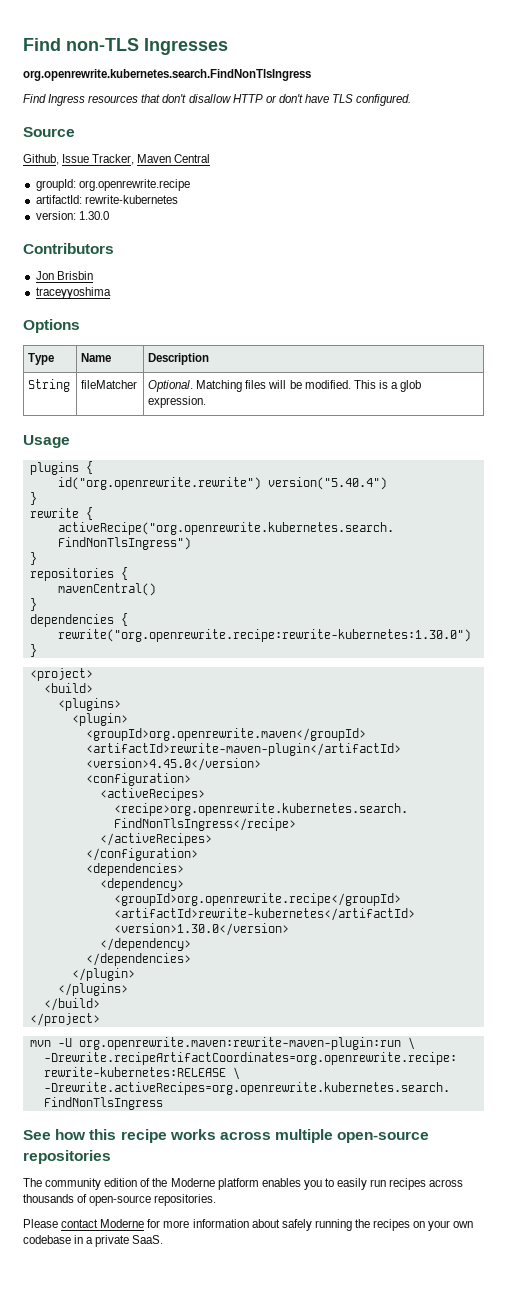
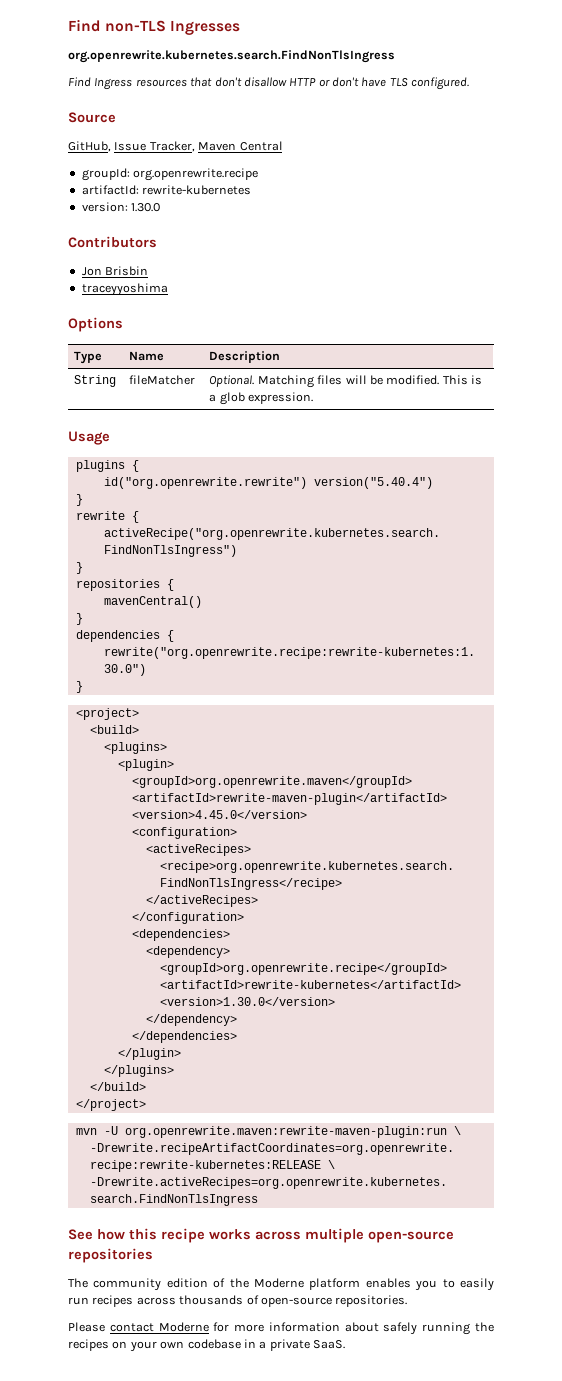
[23,154,59,165] Github, -> [68,141,111,152] GitHub,

